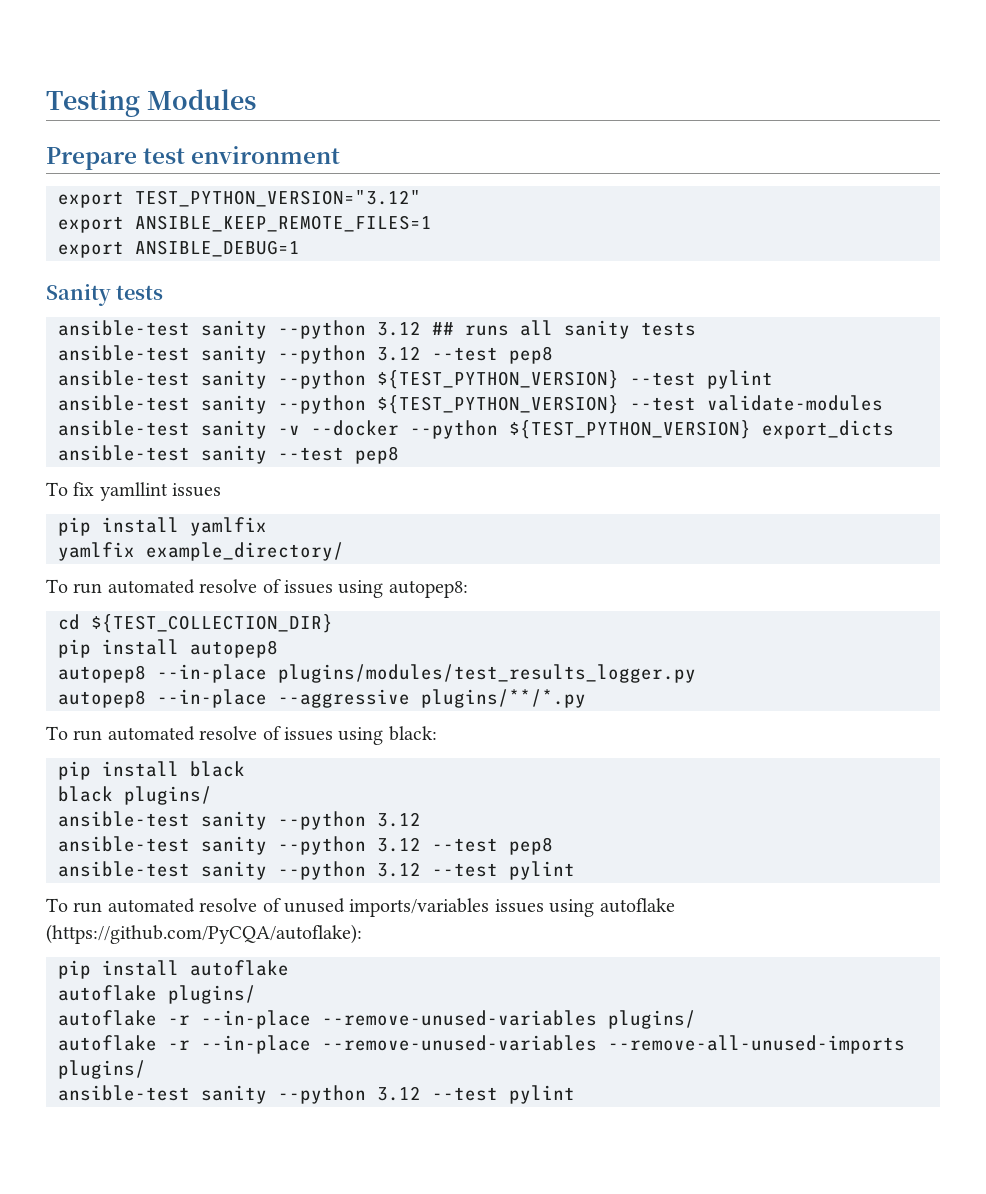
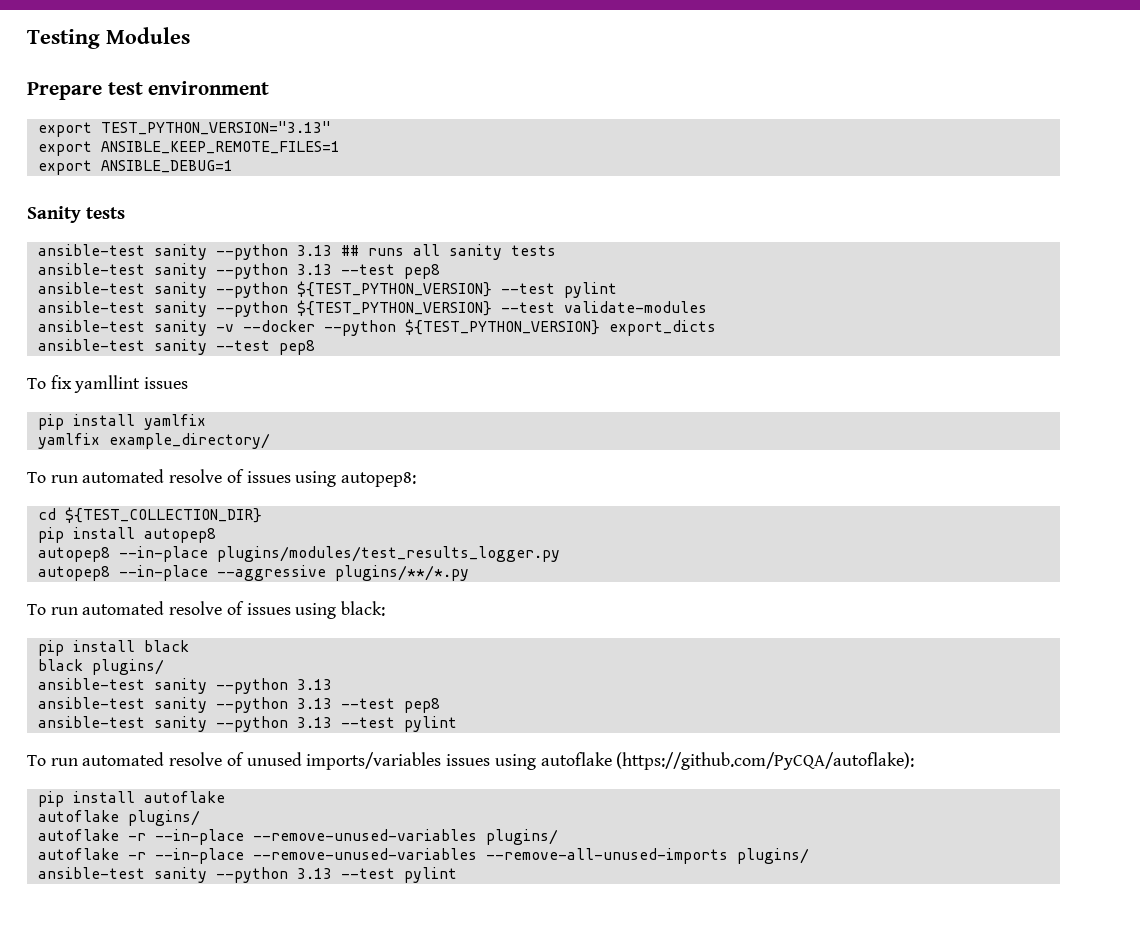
[135,190,421,207] TEST_PYTHON_VERSION="3.12" -> [100,121,331,135] TEST_PYTHON_VERSION="3.13"
[377,321,421,336] 3.12 -> [296,245,332,256] 3.13
[377,346,421,361] 3.12 -> [296,264,332,275] 3.13
[377,812,421,827] [58,836,553,855] [58,861,421,880] 3.12 // ansible-test sanity --python 3.12 --test pep8 // ansible-test sanity --python 3.12 -> [296,679,332,690] [37,697,440,713] [37,716,332,732] 3.13 // ansible-test sanity --python 3.13 --test pep8 // ansible-test sanity --python 3.13
[377,1086,421,1101] 3.12 -> [296,868,332,879] 3.13

